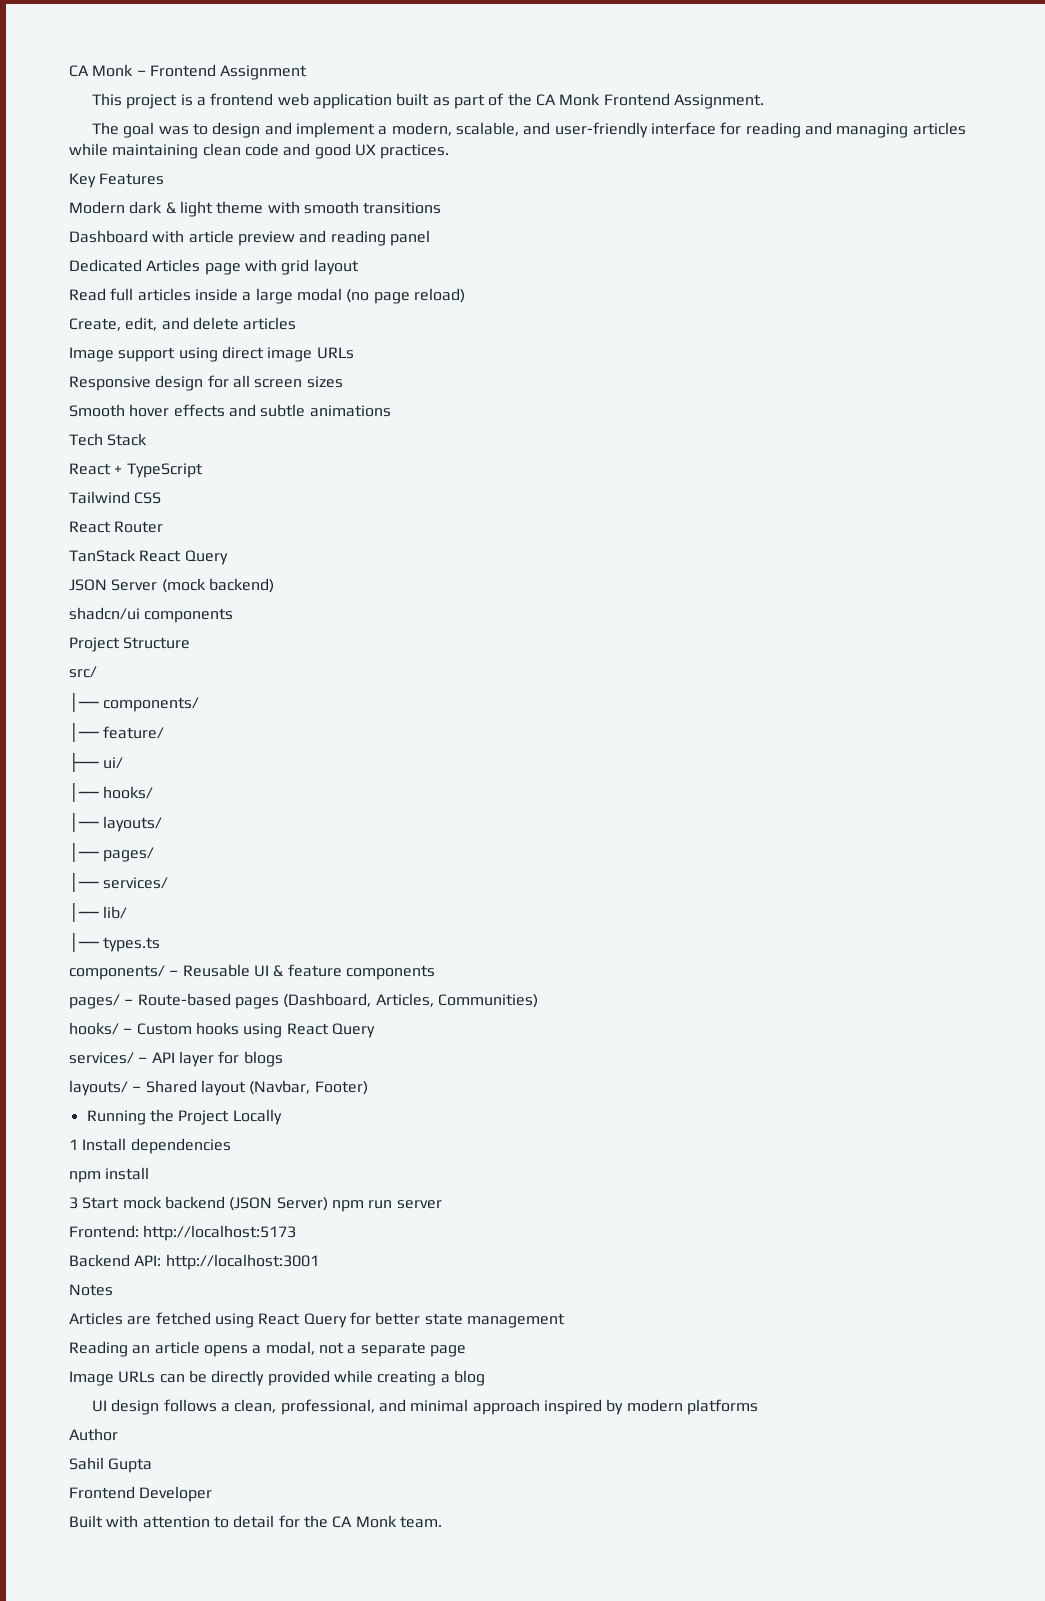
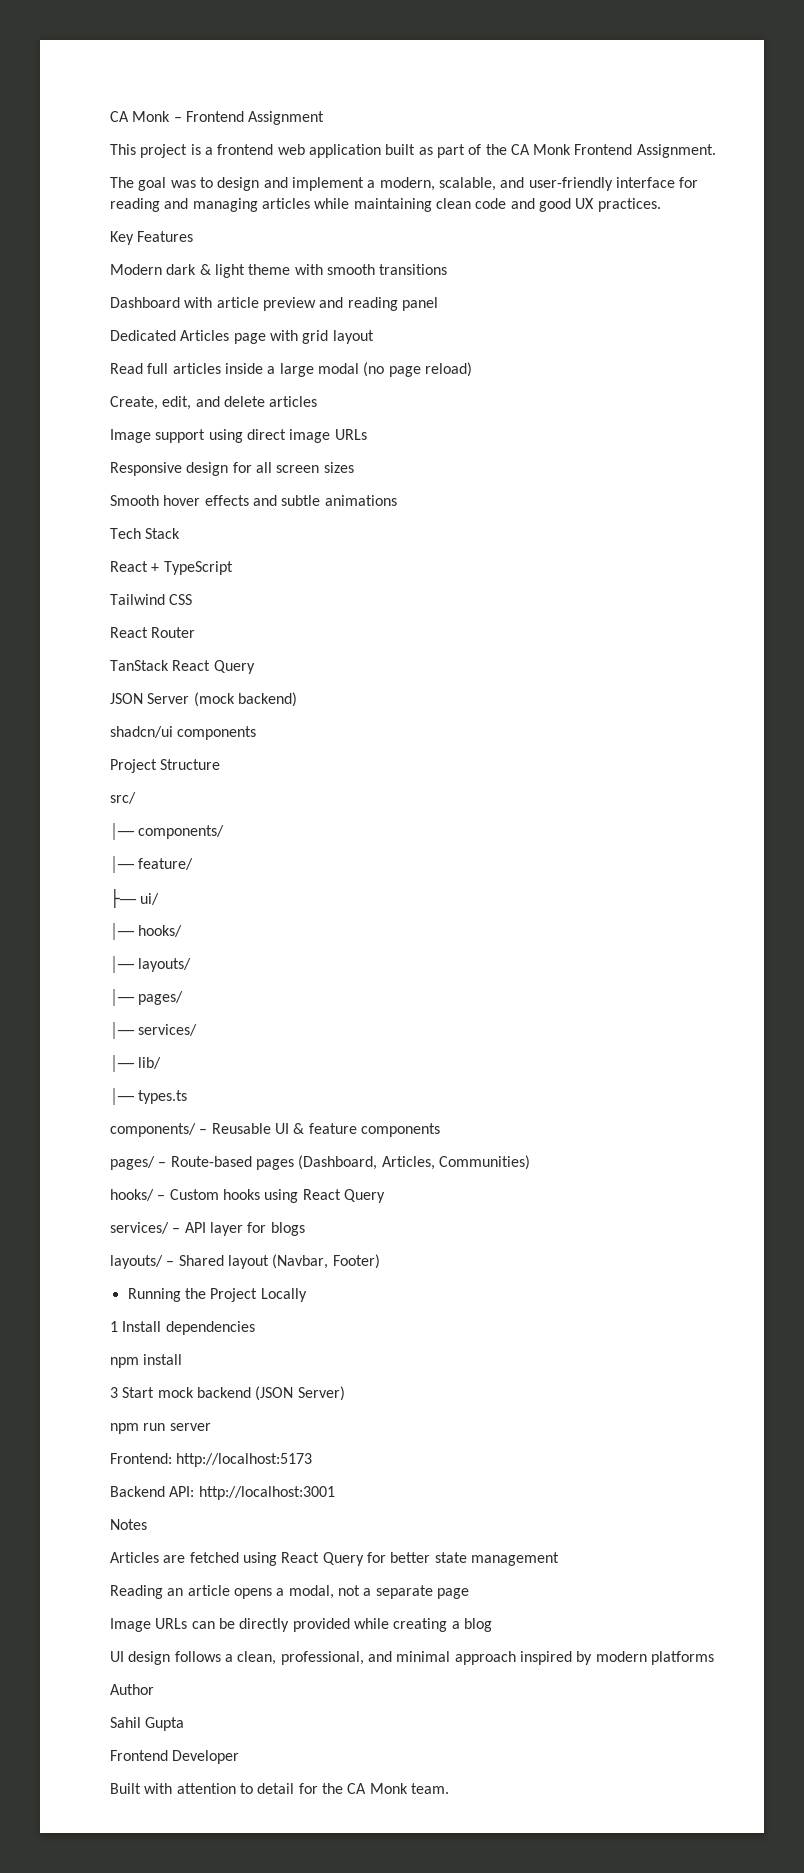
(328, 1204) none -> (345, 1393) //

